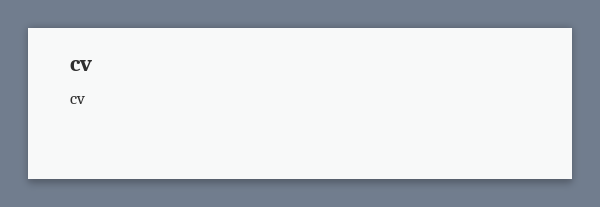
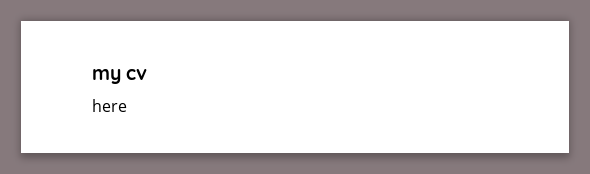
(70, 65) none -> [92,69,121,84] my
[70,96,86,104] cv -> [92,99,127,112] here

